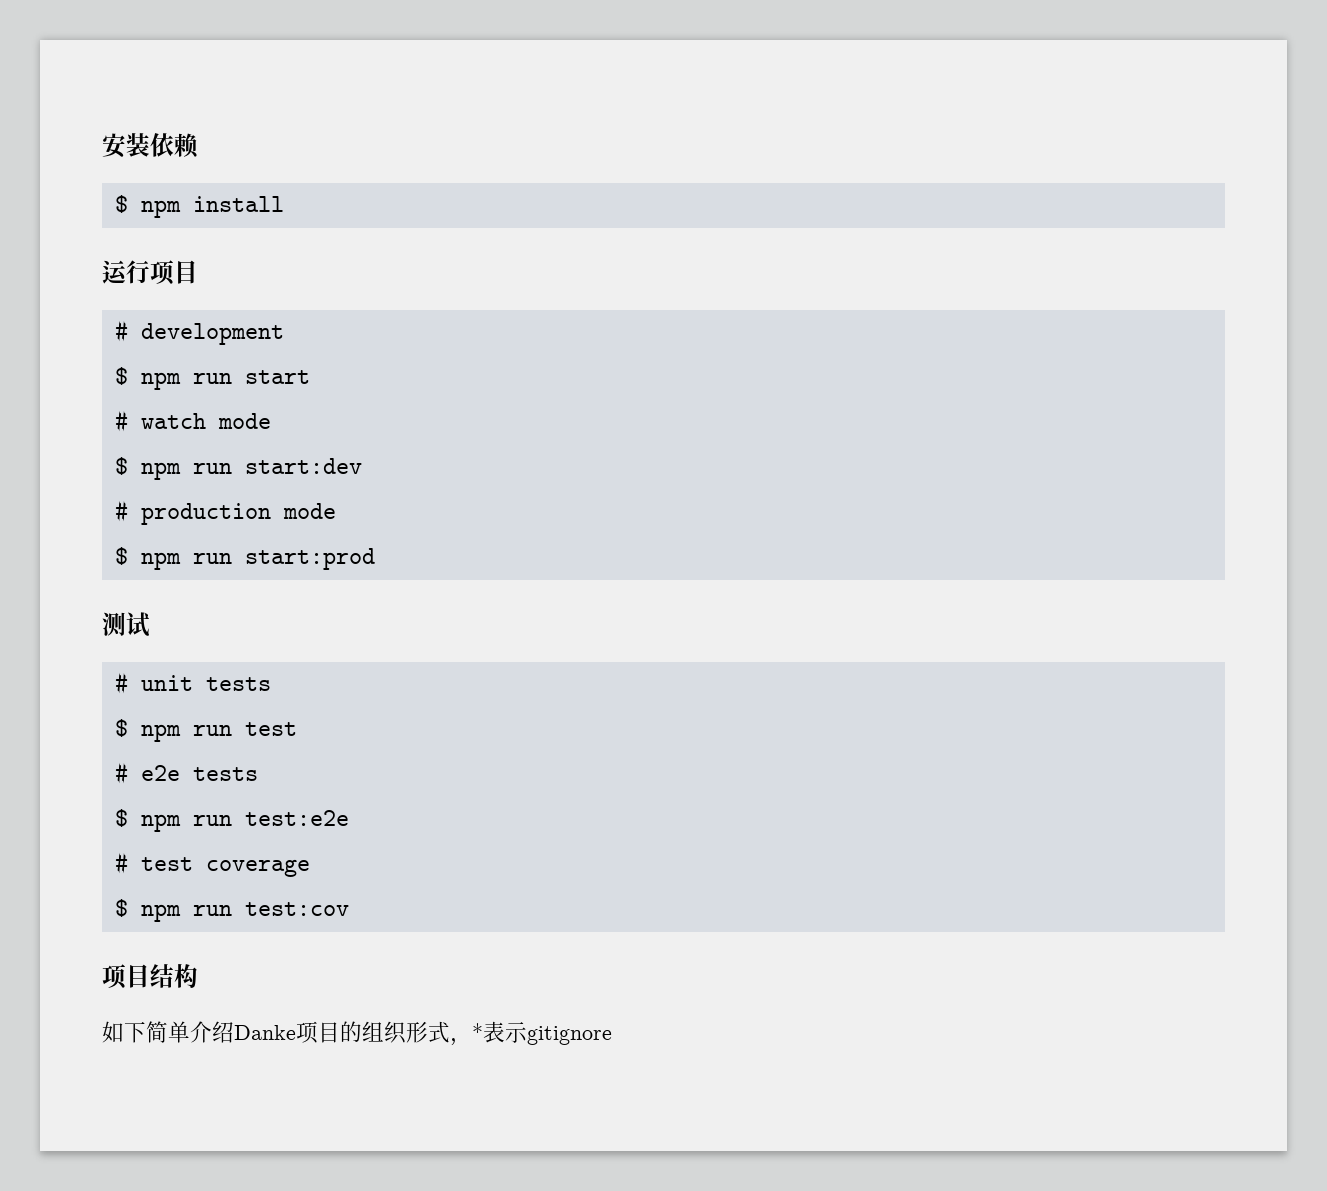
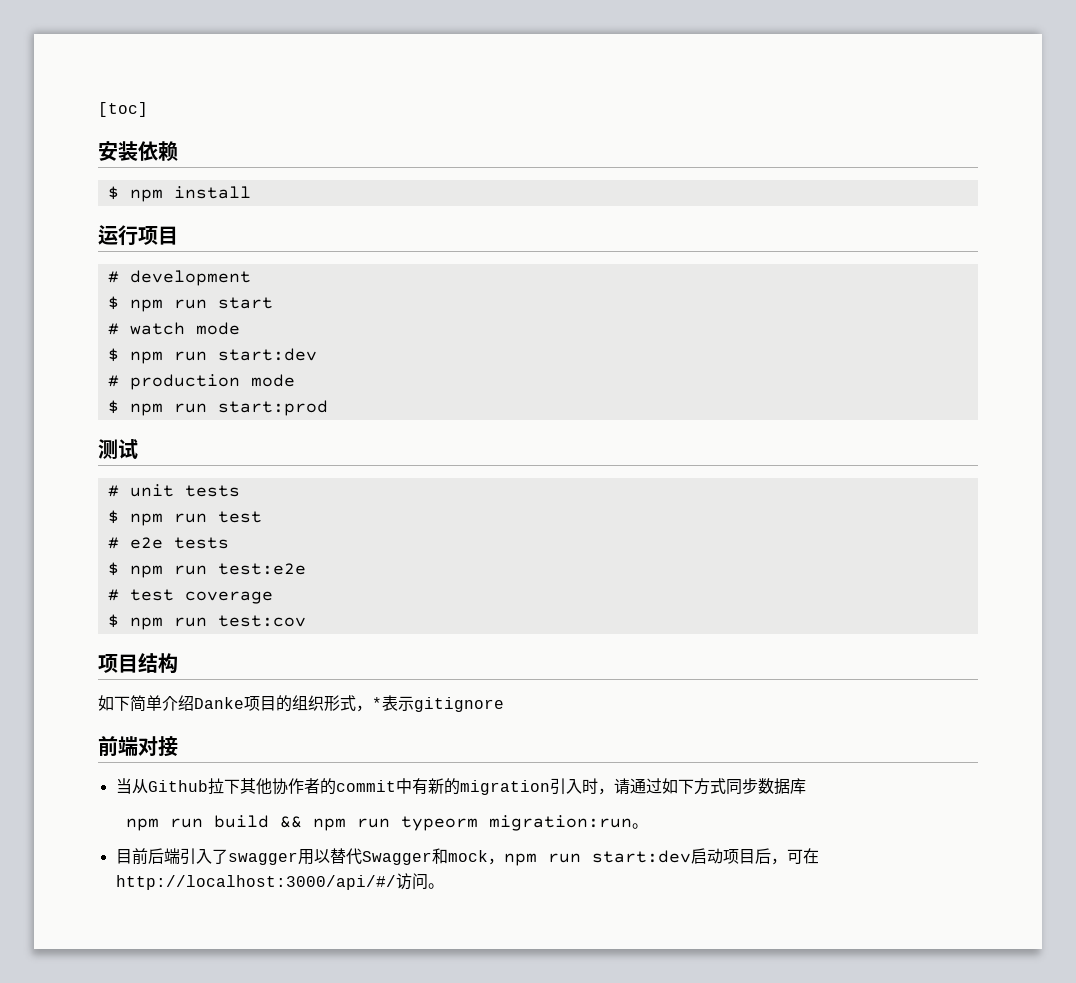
(102, 145) none -> [98,102,148,117] [toc] //
(612, 1035) none -> [98,736,178,757] [115,778,806,795] [126,815,649,831] [115,848,819,866] [115,873,444,890] // 前端对接 // 当从Github拉下其他协作者的commit中有新的migration引入时，请通过如下方式同步数据库 // npm run build && npm run typeorm migration:run。 // 目前后端引入了swagger用以替代Swagger和mock，npm run start:dev启动项目后，可在http://localhost:3000/api/#/访问。

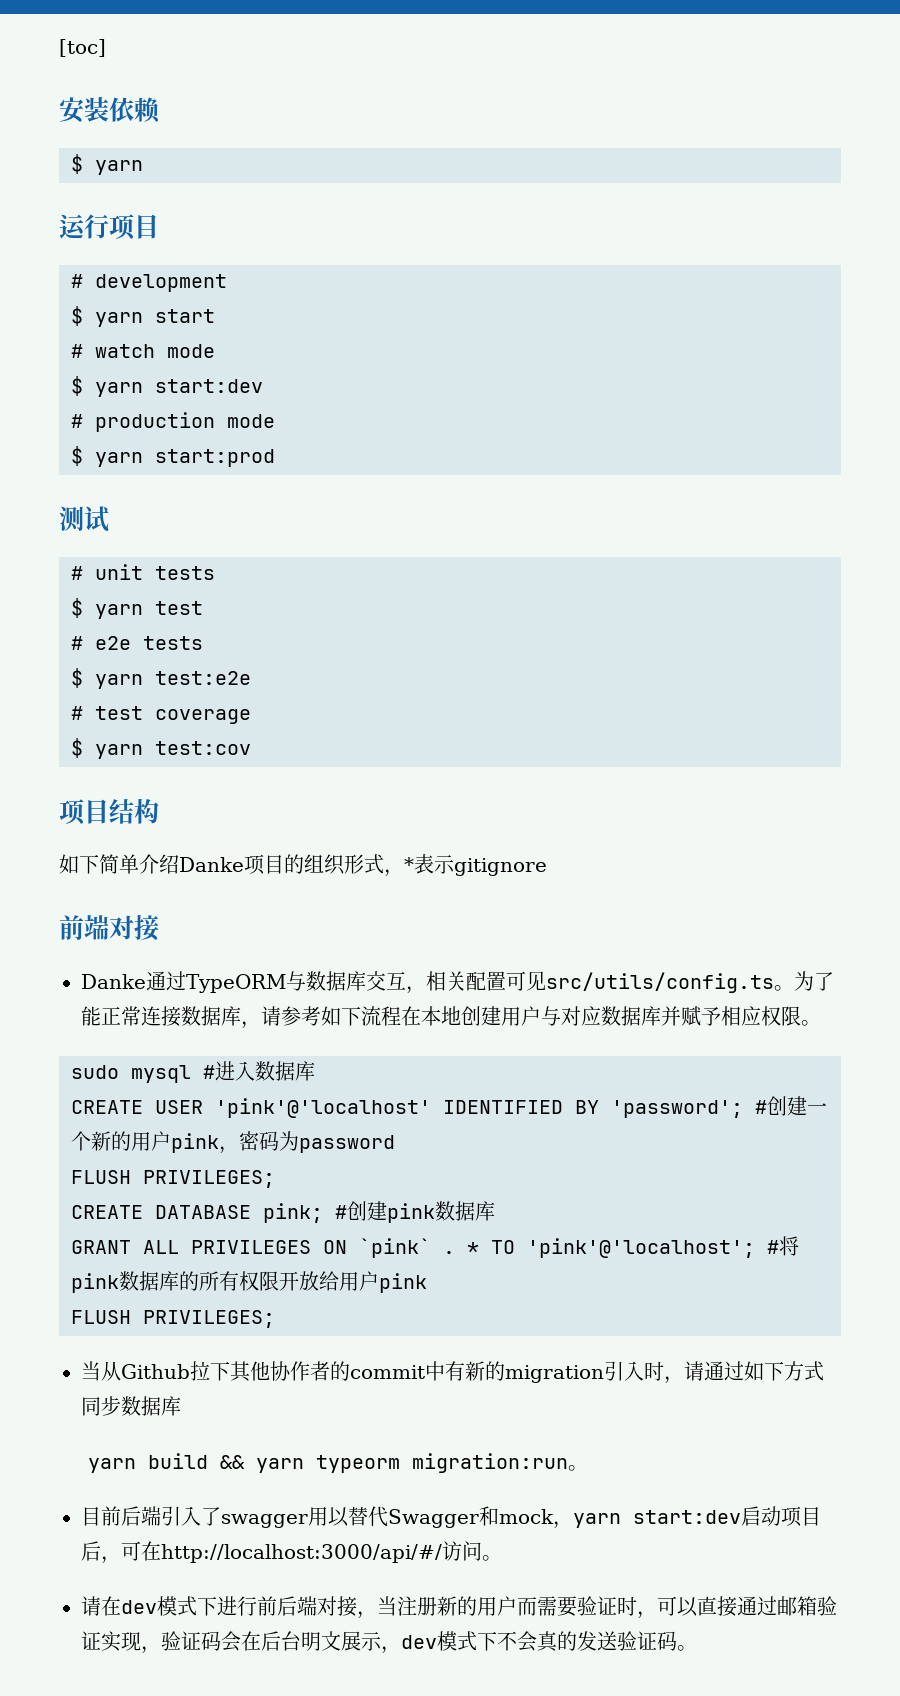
[129,186,251,202] npm install -> [95,160,143,175] yarn
[129,299,207,312] npm run -> [95,312,143,327] yarn
[129,351,207,364] npm run -> [95,382,143,397] yarn
[129,403,207,416] npm run -> [95,452,143,467] yarn
[129,513,207,526] npm run -> [95,604,143,619] yarn
[129,565,207,578] npm run -> [95,674,143,689] yarn
[129,617,207,630] npm run -> [95,744,143,759] yarn
(178, 746) none -> [81,971,834,994] [81,1006,821,1029] [71,1061,315,1083] [71,1096,827,1118] [71,1131,395,1154] [71,1170,275,1188] [71,1201,495,1223] [71,1236,799,1258] [71,1271,427,1293] [71,1310,275,1328] // Danke通过TypeORM与数据库交互，相关配置可见src/utils/config.ts。为了能正常连接数据库，请参考如下流程在本地创建用户与对应数据库并赋予相应权限。 // sudo mysql #进入数据库 // CREATE USER 'pink'@'localhost' IDENTIFIED BY 'password'; #创建一个新的用户pink，密码为password // FLUSH PRIVILEGES; // CREATE DATABASE pink; #创建pink数据库 // GRANT ALL PRIVILEGES ON `pink` . * TO 'pink'@'localhost'; #将pink数据库的所有权限开放给用户pink // FLUSH PRIVILEGES;
[126,815,391,831] npm run build && npm run -> [87,1453,304,1473] yarn build && yarn
[503,853,581,866] npm run -> [573,1513,621,1528] yarn
(444, 886) none -> [81,1596,837,1619] [81,1631,697,1654] // 请在dev模式下进行前后端对接，当注册新的用户而需要验证时，可以直接通过邮箱验证实现，验证码会在后台明文展示，dev模式下不会真的发送验证码。

